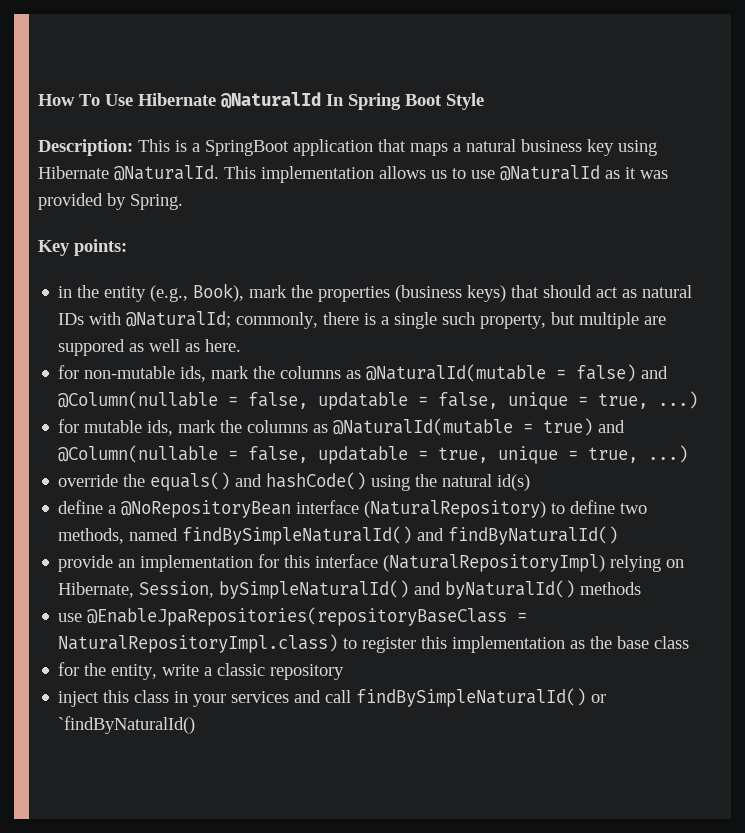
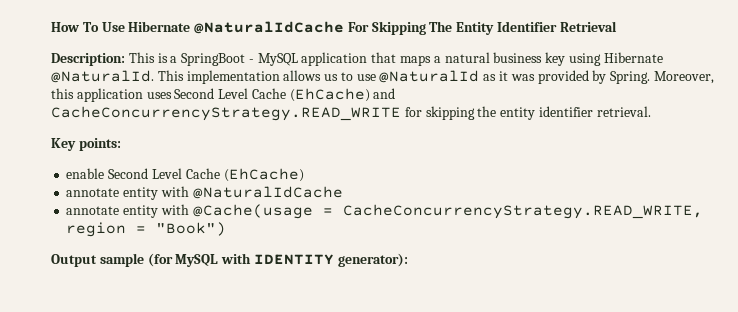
[220,92,484,110] @NaturalId In Spring Boot Style -> [194,21,617,35] @NaturalIdCache For Skipping The Entity Identifier Retrieval
(289, 148) none -> [248,53,298,66] - MySQL
[38,239,127,256] [58,283,693,302] [58,311,667,329] [58,339,242,356] [58,364,669,382] [58,391,699,410] [58,418,626,436] [58,445,689,464] [58,472,531,491] [58,500,648,518] [58,526,619,545] [58,554,685,572] [58,580,642,599] [58,607,528,626] [58,634,690,653] [58,662,345,680] [58,688,607,707] [58,716,196,734] // Key points: // in the entity (e.g., Book), mark the properties (business keys) that should act as natural IDs with @NaturalId; commonly, there is a single such property, but multiple are suppored as well as here. // for non-mutable ids, mark the columns as @NaturalId(mutable = false) and @Column(nullable = false, updatable = false, unique = true, ...) // for mutable ids, mark the columns as @NaturalId(mutable = true) and @Column(nullable = false, updatable = true, unique = true, ...) // override the equals() and hashCode() using the natural id(s) // define a @NoRepositoryBean interface (NaturalRepository) to define two methods, named findBySimpleNaturalId() and findByNaturalId() // provide an implementation for this interface (NaturalRepositoryImpl) relying on Hibernate, Session, bySimpleNaturalId() and byNaturalId() methods // use @EnableJpaRepositories(repositoryBaseClass = NaturalRepositoryImpl.class) to register this implementation as the base class // for the entity, write a classic repository // inject this class in your services and call findBySimpleNaturalId() or `findByNaturalId() -> [653,71,714,84] [51,88,396,102] [51,106,651,121] [51,138,121,151] [66,168,304,182] [66,186,343,200] [66,204,703,219] [66,222,227,237] [51,253,408,267] Moreover, this application uses Second Level Cache (EhCache) and CacheConcurrencyStrategy.READ_WRITE for skipping the entity identifier retrieval. // Key points: // enable Second Level Cache (EhCache) // annotate entity with @NaturalIdCache // annotate entity with @Cache(usage = CacheConcurrencyStrategy.READ_WRITE, region = "Book") // Output sample (for MySQL with IDENTITY generator):

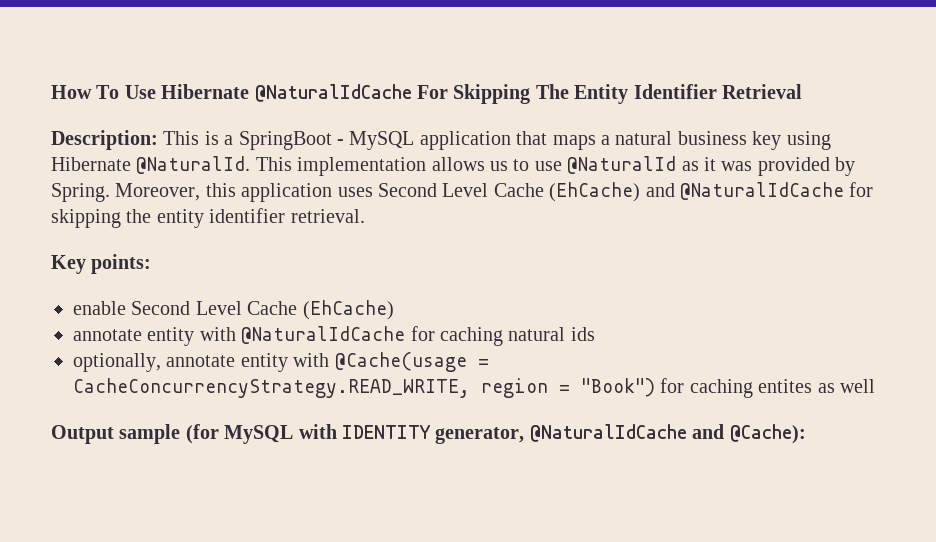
[51,106,401,121] CacheConcurrencyStrategy.READ_WRITE -> [679,182,844,200] @NaturalIdCache
(343, 192) // -> [410,326,595,346] [73,353,161,372] for caching natural ids // optionally,
(227, 229) none -> [660,378,875,398] for caching entites as well
[337,253,408,267] generator): -> [435,424,806,444] generator, @NaturalIdCache and @Cache):

